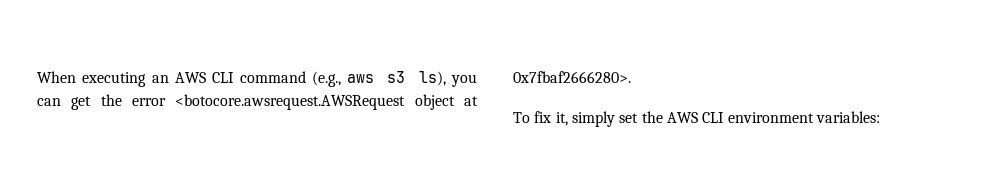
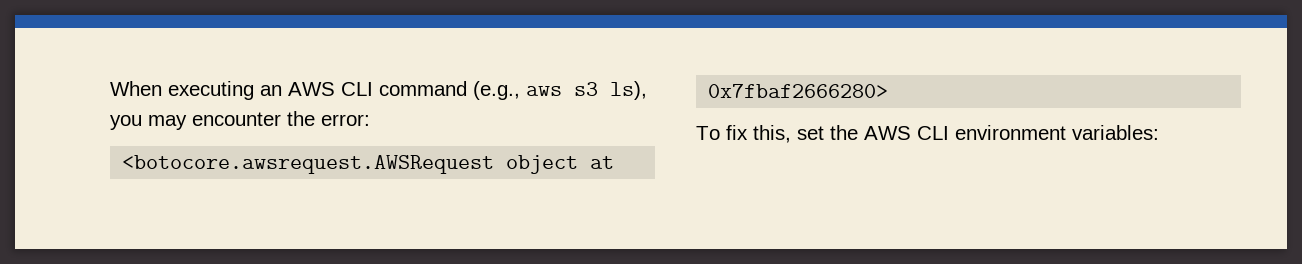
[37,94,166,110] can get the error -> [148,111,370,130] may encounter the error: //
[513,71,631,83] 0x7fbaf2666280>. -> [708,84,889,98] 0x7fbaf2666280>
[555,111,615,127] it, simply -> [753,125,791,143] this,

